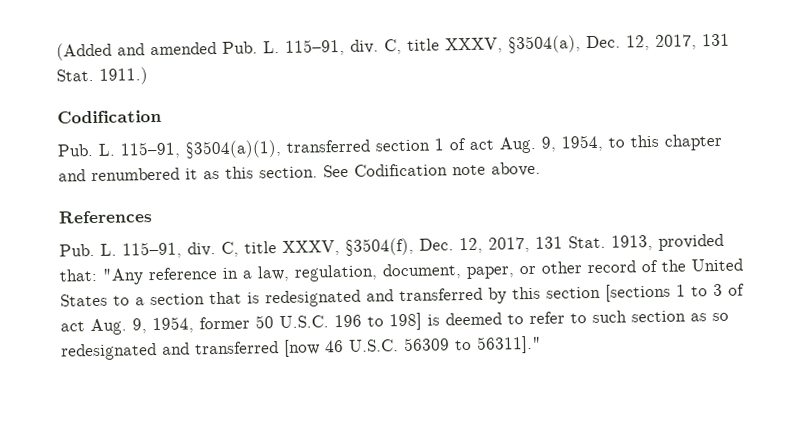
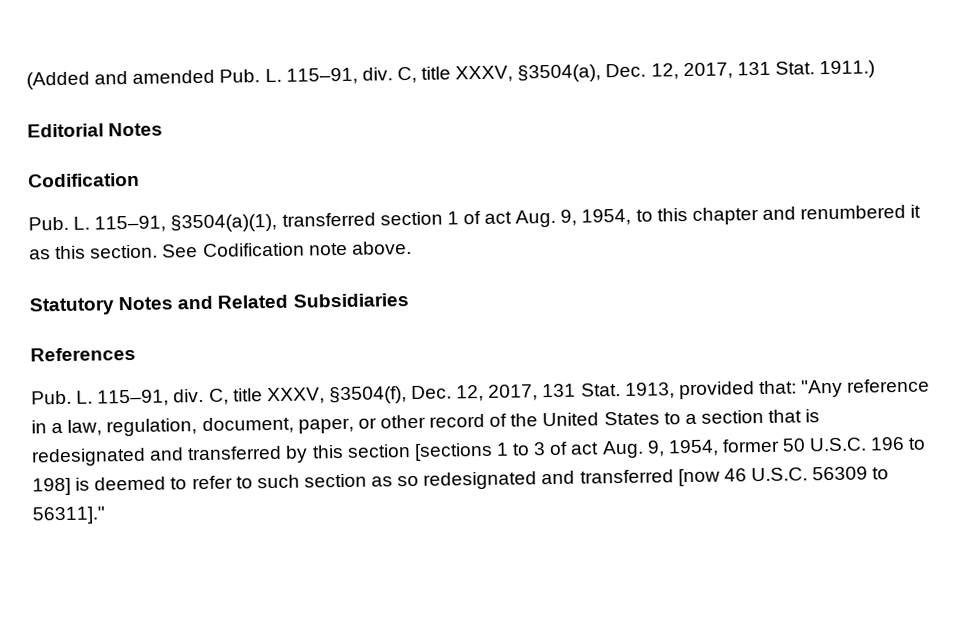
(148, 76) none -> [27,122,164,138] // Editorial Notes
(541, 169) none -> [29,293,409,316] // Statutory Notes and Related Subsidiaries

